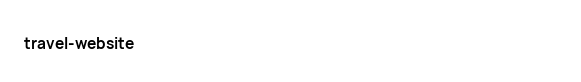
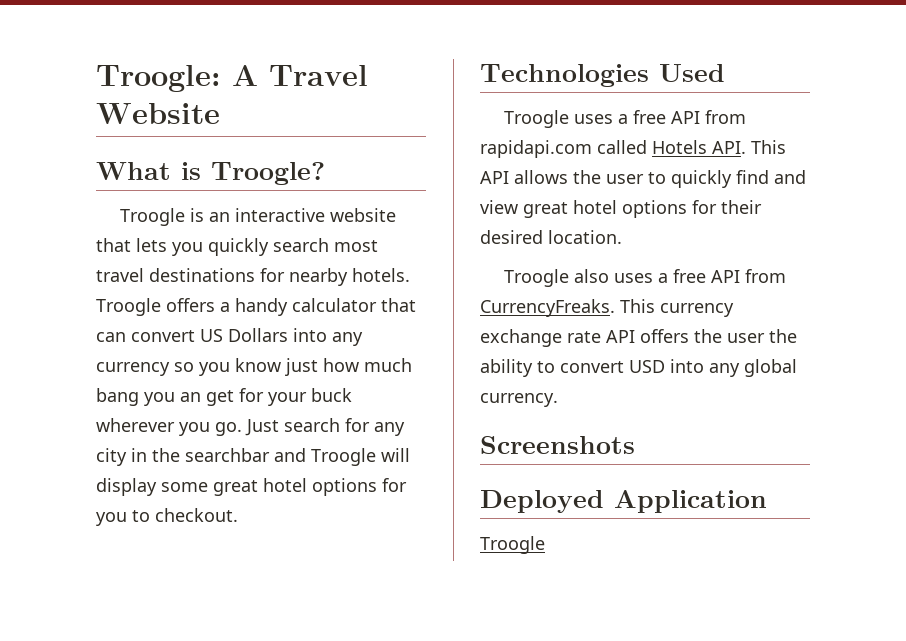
[24,37,134,49] travel-website -> [96,65,368,92] [96,103,220,124] [96,162,325,185] [119,208,396,226] [96,238,378,256] [96,268,410,286] [96,298,416,316] [96,328,363,346] [96,358,412,376] [96,388,352,406] [96,418,405,436] [96,448,410,466] [96,478,407,496] [96,508,238,526] [480,64,725,87] [503,110,746,128] [480,140,786,158] [480,170,806,188] [480,200,762,218] [480,230,622,244] [503,269,786,287] [480,299,734,317] [480,329,797,347] [480,359,797,377] [480,393,558,407] [480,436,635,454] [480,490,767,513] [480,536,545,554] Troogle: A Travel Website // What is Troogle? // Troogle is an interactive website that lets you quickly search most travel destinations for nearby hotels. Troogle offers a handy calculator that can convert US Dollars into any currency so you know just how much bang you an get for your buck wherever you go. Just search for any city in the searchbar and Troogle will display some great hotel options for you to checkout. // Technologies Used // Troogle uses a free API from rapidapi.com called Hotels API. This API allows the user to quickly find and view great hotel options for their desired location. // Troogle also uses a free API from CurrencyFreaks. This currency exchange rate API offers the user the ability to convert USD into any global currency. // Screenshots // Deployed Application // Troogle

